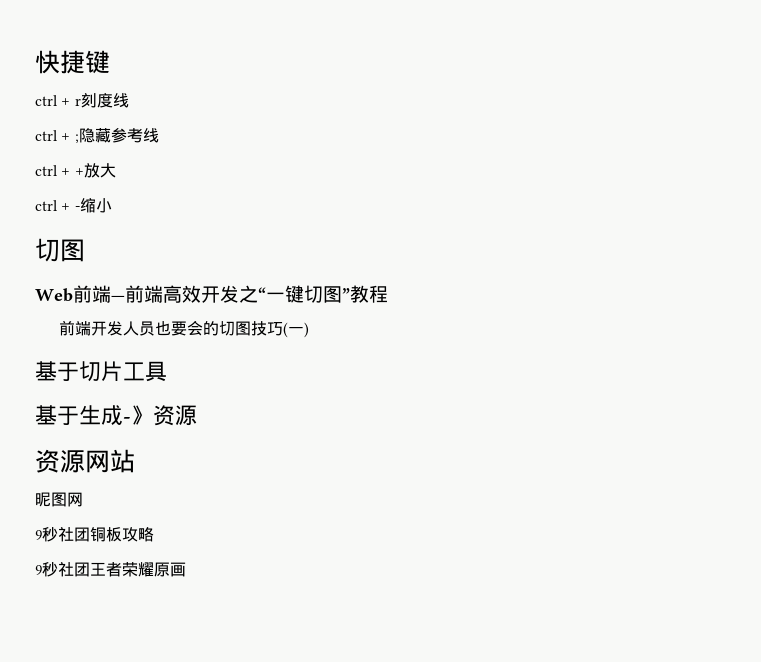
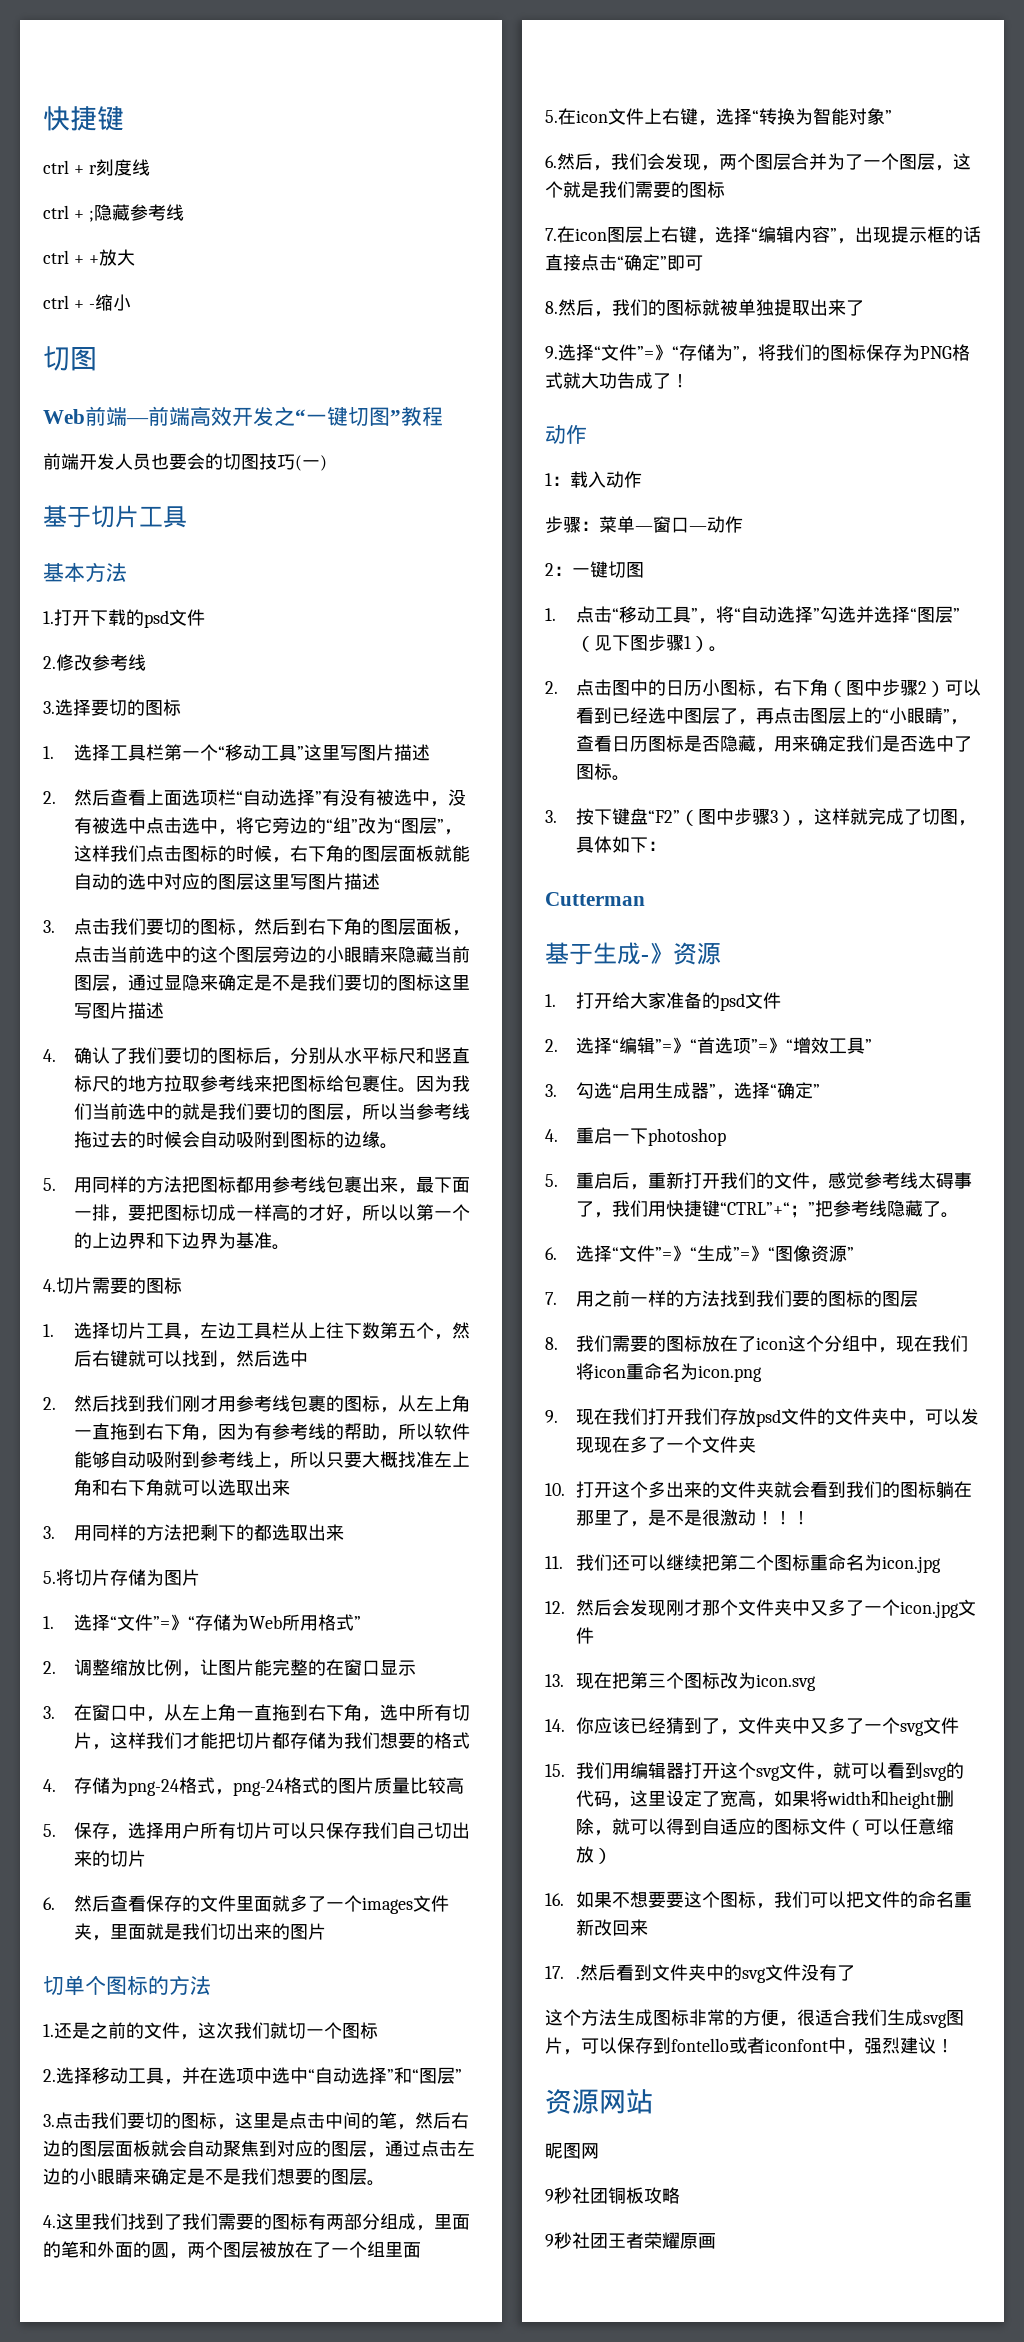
(167, 371) none -> [43,562,127,582] [43,609,205,628] [43,654,146,671] [43,699,181,716] [43,744,430,761] [43,789,466,807] [73,817,462,835] [73,845,470,863] [73,873,380,890] [43,918,470,936] [73,946,470,963] [73,974,470,992] [73,1002,164,1019] [43,1047,470,1065] [73,1075,470,1093] [73,1103,470,1121] [73,1131,398,1149] [43,1176,470,1194] [73,1204,470,1222] [73,1232,290,1250] [43,1277,182,1294] [43,1322,470,1340] [73,1350,308,1368] [43,1395,470,1413] [73,1423,470,1441] [73,1451,470,1469] [73,1479,290,1496] [43,1524,344,1541] [43,1569,200,1586] [43,1614,361,1631] [43,1659,416,1677] [43,1704,470,1722] [73,1732,470,1750] [43,1777,464,1796] [43,1822,470,1840] [73,1850,146,1867] [43,1895,449,1914] [73,1923,326,1941] [43,1975,211,1996] [43,2022,378,2040] [43,2067,462,2085] [43,2112,469,2130] [43,2140,475,2158] [43,2168,385,2186] [43,2213,470,2231] [43,2241,421,2259] [545,108,892,126] [545,153,971,171] [545,181,725,198] [545,226,981,244] [545,254,703,271] [545,299,864,317] [545,344,970,362] [545,372,689,389] [545,425,587,444] [545,471,642,488] [545,516,743,533] [545,561,644,578] [545,606,960,624] [575,634,727,652] [545,679,981,697] [575,707,968,725] [575,735,972,753] [575,763,630,781] [545,808,976,826] [575,836,666,853] [545,892,645,906] // 基本方法 // 1.打开下载的psd文件 // 2.修改参考线 // 3.选择要切的图标 // 1.选择工具栏第一个“移动工具”这里写图片描述 // 2.然后查看上面选项栏“自动选择”有没有被选中，没有被选中点击选中，将它旁边的“组”改为“图层”，这样我们点击图标的时候，右下角的图层面板就能自动的选中对应的图层这里写图片描述 // 3.点击我们要切的图标，然后到右下角的图层面板，点击当前选中的这个图层旁边的小眼睛来隐藏当前图层，通过显隐来确定是不是我们要切的图标这里写图片描述 // 4.确认了我们要切的图标后，分别从水平标尺和竖直标尺的地方拉取参考线来把图标给包裹住。因为我们当前选中的就是我们要切的图层，所以当参考线拖过去的时候会自动吸附到图标的边缘。 // 5.用同样的方法把图标都用参考线包裹出来，最下面一排，要把图标切成一样高的才好，所以以第一个的上边界和下边界为基准。 // 4.切片需要的图标 // 1.选择切片工具，左边工具栏从上往下数第五个，然后右键就可以找到，然后选中 // 2.然后找到我们刚才用参考线包裹的图标，从左上角一直拖到右下角，因为有参考线的帮助，所以软件能够自动吸附到参考线上，所以只要大概找准左上角和右下角就可以选取出来 // 3.用同样的方法把剩下的都选取出来 // 5.将切片存储为图片 // 1.选择“文件”=》“存储为Web所用格式” // 2.调整缩放比例，让图片能完整的在窗口显示 // 3.在窗口中，从左上角一直拖到右下角，选中所有切片，这样我们才能把切片都存储为我们想要的格式 // 4.存储为png-24格式，png-24格式的图片质量比较高 // 5.保存，选择用户所有切片可以只保存我们自己切出来的切片 // 6.然后查看保存的文件里面就多了一个images文件夹，里面就是我们切出来的图片 // 切单个图标的方法 // 1.还是之前的文件，这次我们就切一个图标 // 2.选择移动工具，并在选项中选中“自动选择”和“图层” // 3.点击我们要切的图标，这里是点击中间的笔，然后右边的图层面板就会自动聚焦到对应的图层，通过点击左边的小眼睛来确定是不是我们想要的图层。 // 4.这里我们找到了我们需要的图标有两部分组成，里面的笔和外面的圆，两个图层被放在了一个组里面 // 5.在icon文件上右键，选择“转换为智能对象” // 6.然后，我们会发现，两个图层合并为了一个图层，这个就是我们需要的图标 // 7.在icon图层上右键，选择“编辑内容”，出现提示框的话直接点击“确定”即可 // 8.然后，我们的图标就被单独提取出来了 // 9.选择“文件”=》“存储为”，将我们的图标保存为PNG格式就大功告成了！ // 动作 // 1：载入动作 // 步骤：菜单—窗口—动作 // 2：一键切图 // 1.点击“移动工具”，将“自动选择”勾选并选择“图层”（见下图步骤1）。 // 2.点击图中的日历小图标，右下角（图中步骤2）可以看到已经选中图层了，再点击图层上的“小眼睛”，查看日历图标是否隐藏，用来确定我们是否选中了图标。 // 3.按下键盘“F2”（图中步骤3），这样就完成了切图，具体如下： // Cutterman
(197, 415) none -> [545,992,781,1011] [545,1037,872,1054] [545,1082,820,1100] [545,1127,726,1146] [545,1172,972,1190] [575,1200,959,1218] [545,1245,854,1262] [545,1290,918,1307] [545,1335,968,1353] [575,1363,762,1382] [545,1408,979,1427] [575,1436,756,1453] [545,1481,972,1498] [575,1509,810,1527] [545,1554,941,1573] [545,1599,976,1618] [575,1627,594,1644] [545,1672,816,1691] [545,1717,959,1736] [545,1762,964,1781] [575,1790,954,1809] [575,1818,954,1836] [575,1846,612,1864] [545,1891,972,1909] [575,1919,648,1936] [545,1964,855,1983] [545,2009,964,2028] [545,2037,954,2055] // 1.打开给大家准备的psd文件 // 2.选择“编辑”=》“首选项”=》“增效工具” // 3.勾选“启用生成器”，选择“确定” // 4.重启一下photoshop // 5.重启后，重新打开我们的文件，感觉参考线太碍事了，我们用快捷键“CTRL”+“；”把参考线隐藏了。 // 6.选择“文件”=》“生成”=》“图像资源” // 7.用之前一样的方法找到我们要的图标的图层 // 8.我们需要的图标放在了icon这个分组中，现在我们将icon重命名为icon.png // 9.现在我们打开我们存放psd文件的文件夹中，可以发现现在多了一个文件夹 // 10.打开这个多出来的文件夹就会看到我们的图标躺在那里了，是不是很激动！！！ // 11.我们还可以继续把第二个图标重命名为icon.jpg // 12.然后会发现刚才那个文件夹中又多了一个icon.jpg文件 // 13.现在把第三个图标改为icon.svg // 14.你应该已经猜到了，文件夹中又多了一个svg文件 // 15.我们用编辑器打开这个svg文件，就可以看到svg的代码，这里设定了宽高，如果将width和height删除，就可以得到自适应的图标文件（可以任意缩放） // 16.如果不想要要这个图标，我们可以把文件的命名重新改回来 // 17. .然后看到文件夹中的svg文件没有了 // 这个方法生成图标非常的方便，很适合我们生成svg图片，可以保存到fontello或者iconfont中，强烈建议！

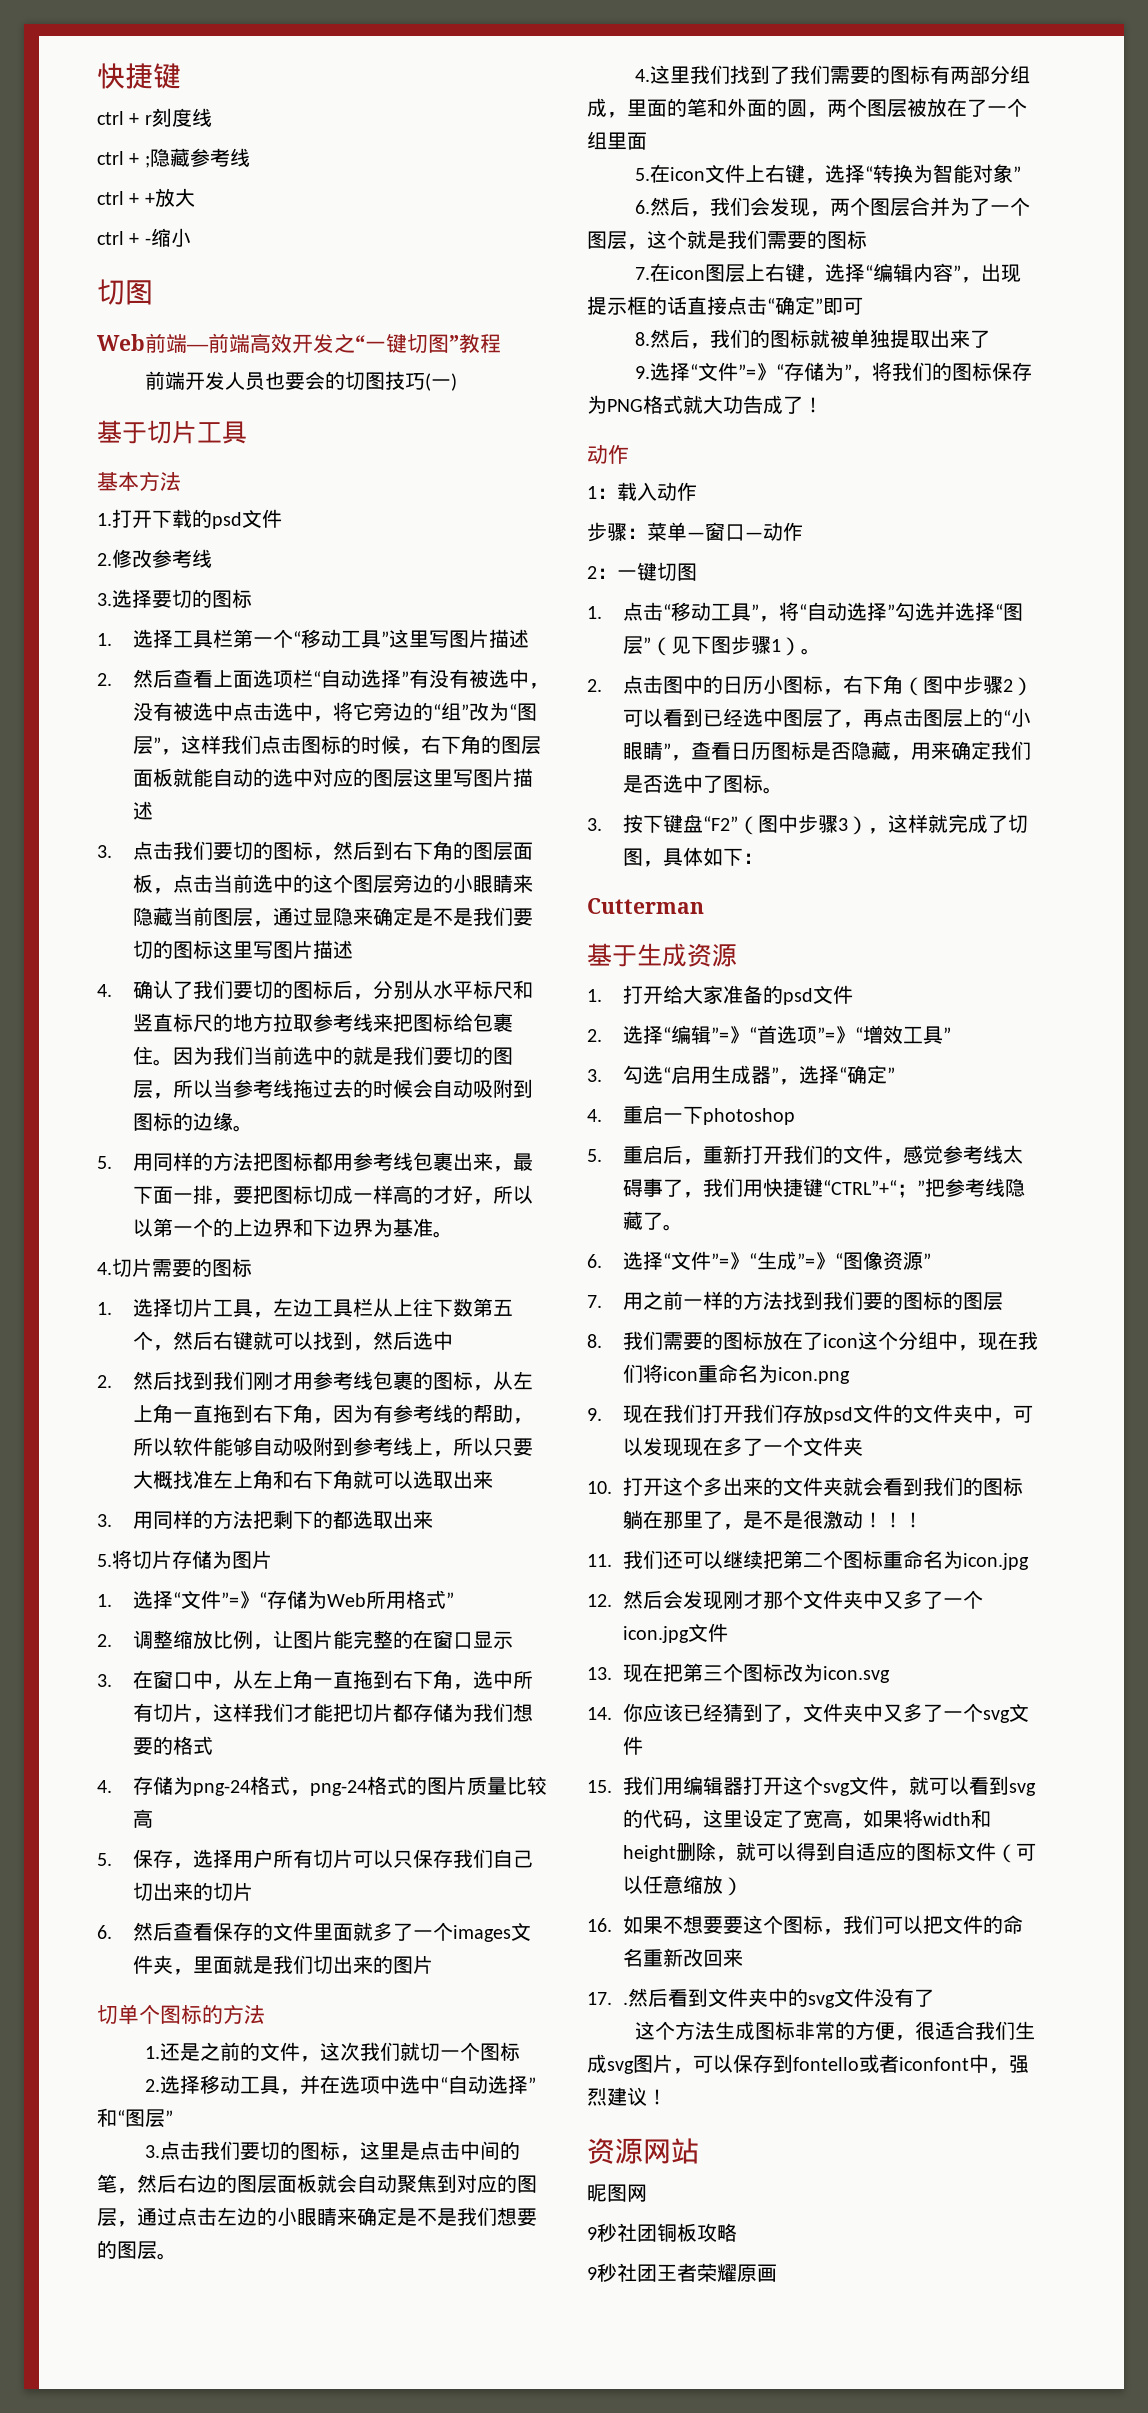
[641,942,673,964] -》 -> (687, 955) none

